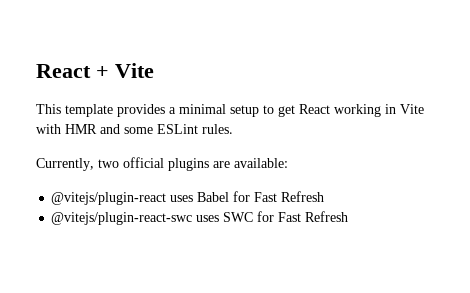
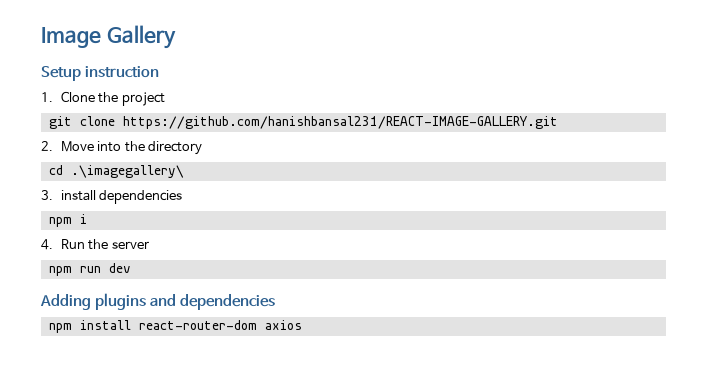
[36,63,154,78] [36,104,424,117] [36,124,233,134] [36,157,288,171] [51,191,325,205] [51,211,349,225] React + Vite // This template provides a minimal setup to get React working in Vite with HMR and some ESLint rules. // Currently, two official plugins are available: // @vitejs/plugin-react uses Babel for Fast Refresh // @vitejs/plugin-react-swc uses SWC for Fast Refresh -> [41,25,176,49] [41,66,160,81] [41,91,165,106] [48,116,558,129] [41,141,203,155] [48,165,184,178] [41,190,183,204] [48,214,87,227] [41,239,149,250] [48,263,131,276] [40,293,276,310] [48,320,302,333] Image Gallery // Setup instruction // 1. Clone the project // git clone https://github.com/hanishbansal231/REACT-IMAGE-GALLERY.git // 2. Move into the directory // cd .\imagegallery\ // 3. install dependencies // npm i // 4. Run the server // npm run dev // Adding plugins and dependencies // npm install react-router-dom axios

